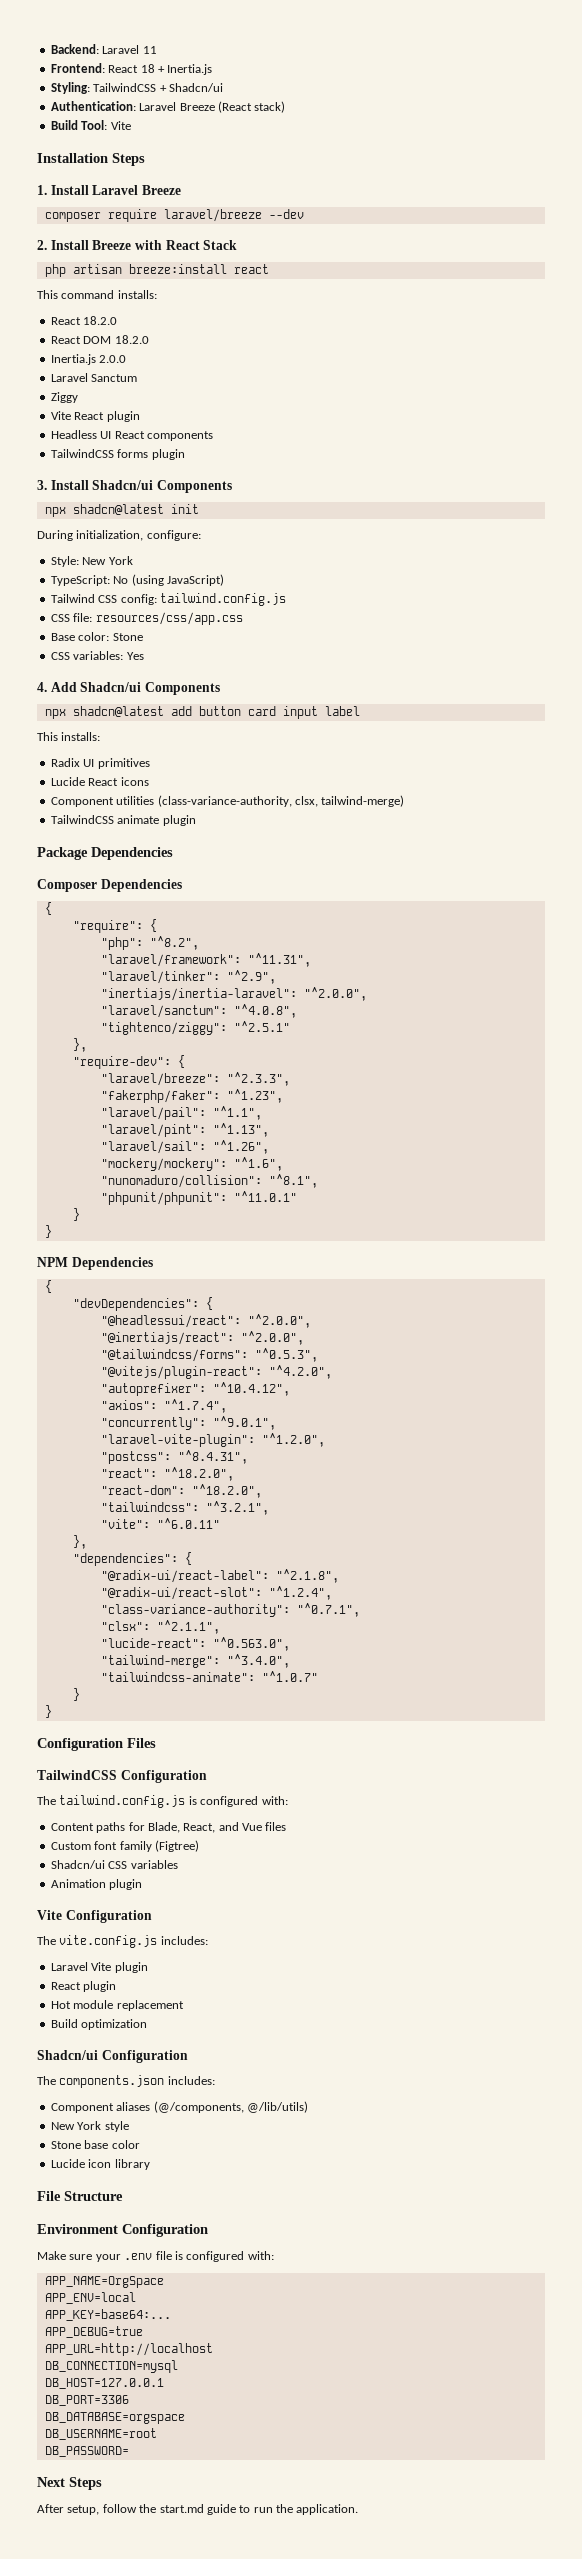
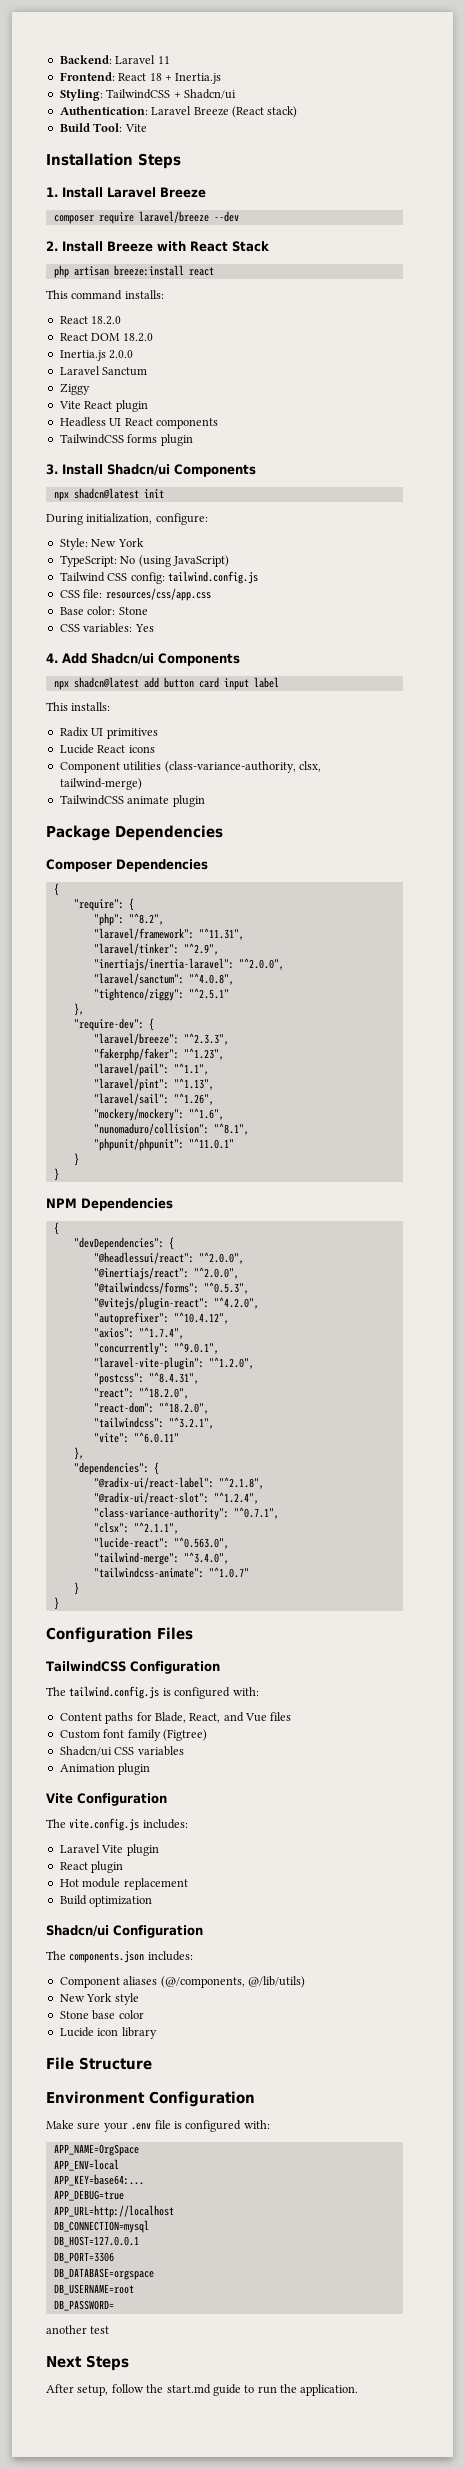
(129, 2451) none -> [46,2325,110,2334] // another test

